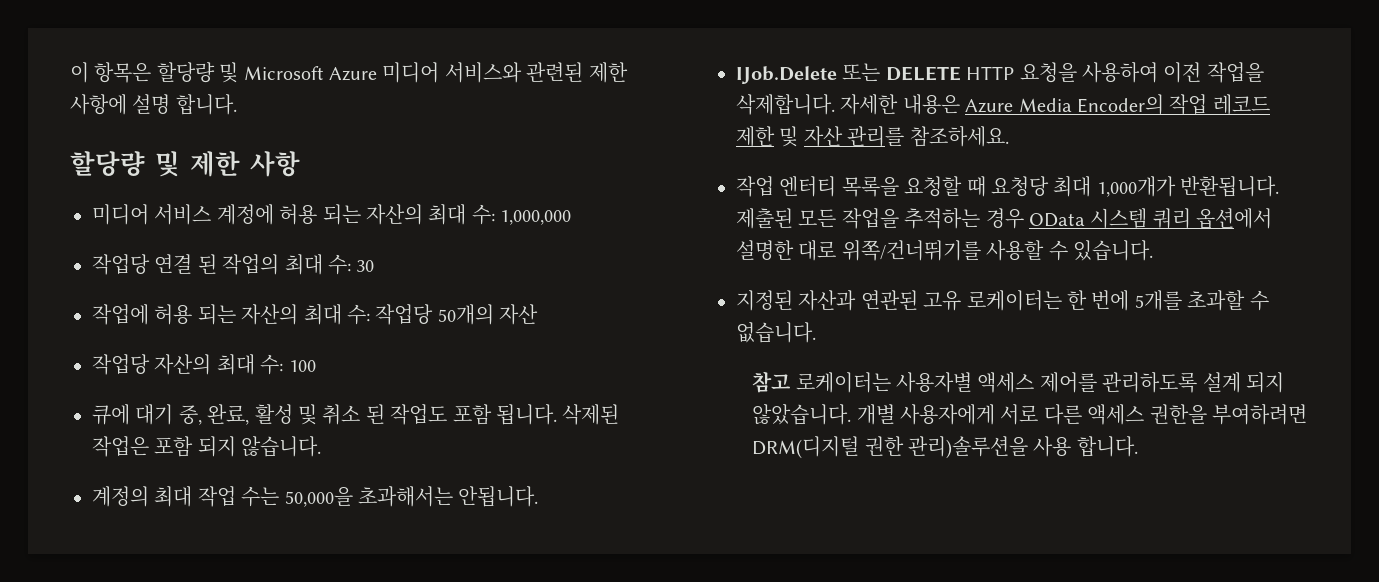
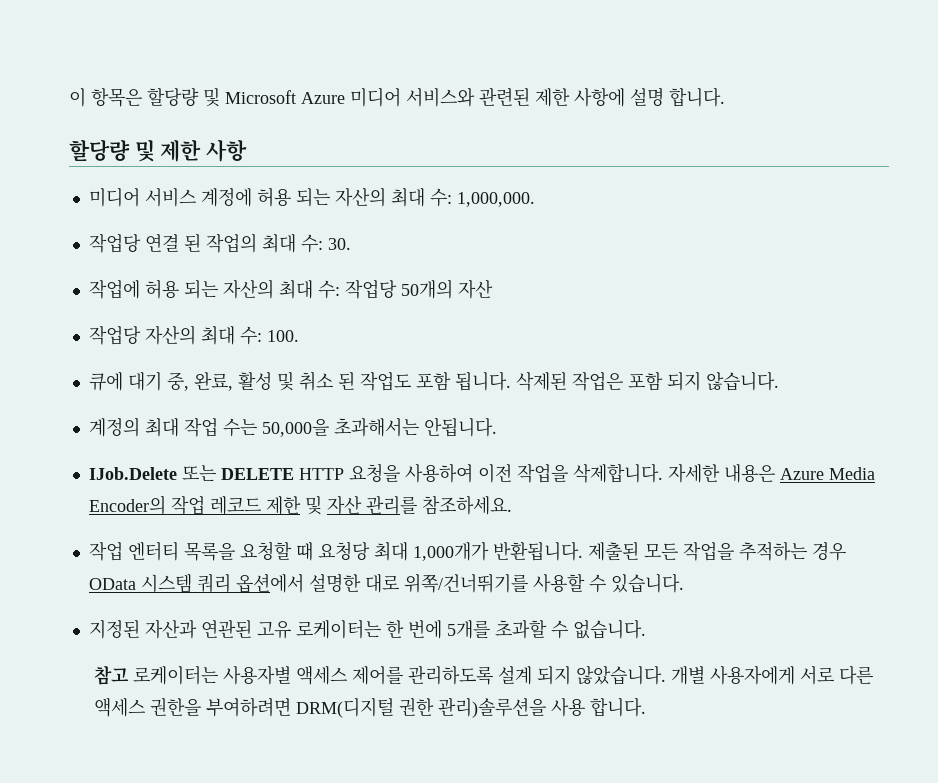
[500,210,572,225] 1,000,000 -> [456,192,535,207] 1,000,000.
[356,260,375,272] 30 -> [327,238,351,250] 30.
[288,360,316,372] 100 -> [266,330,299,342] 100.

